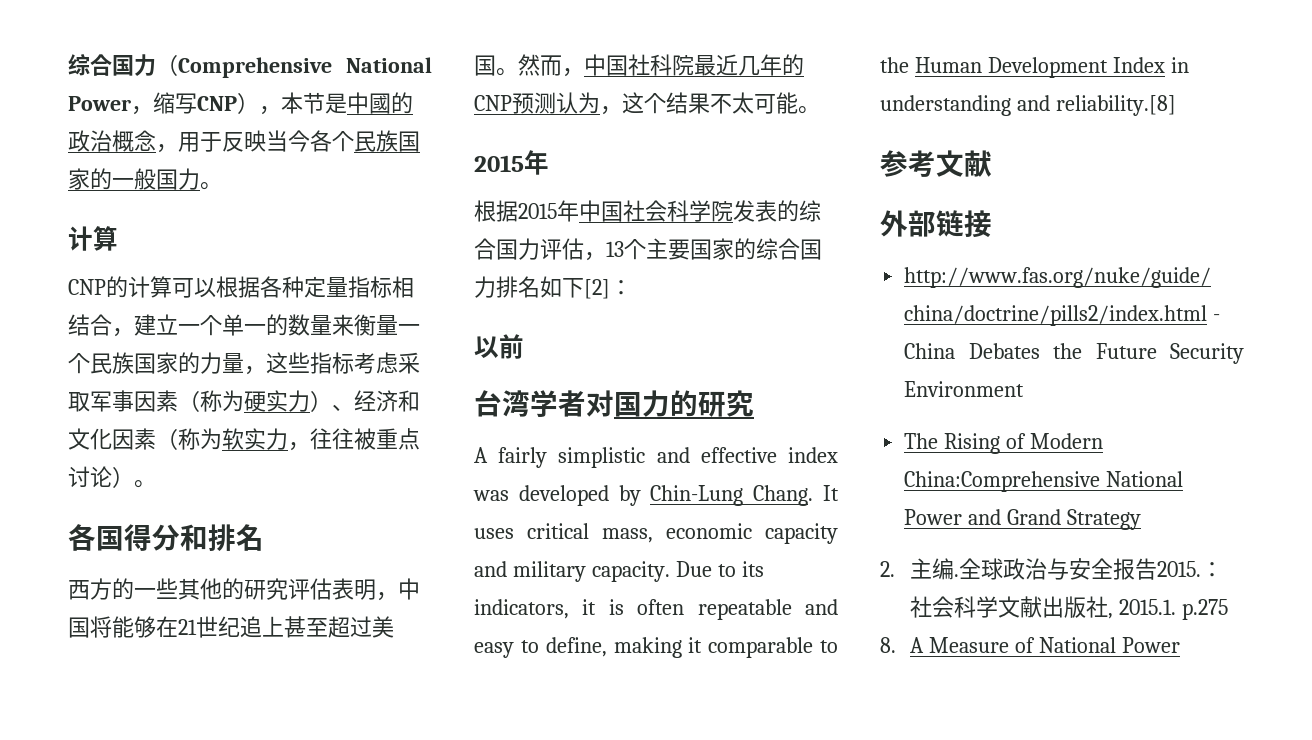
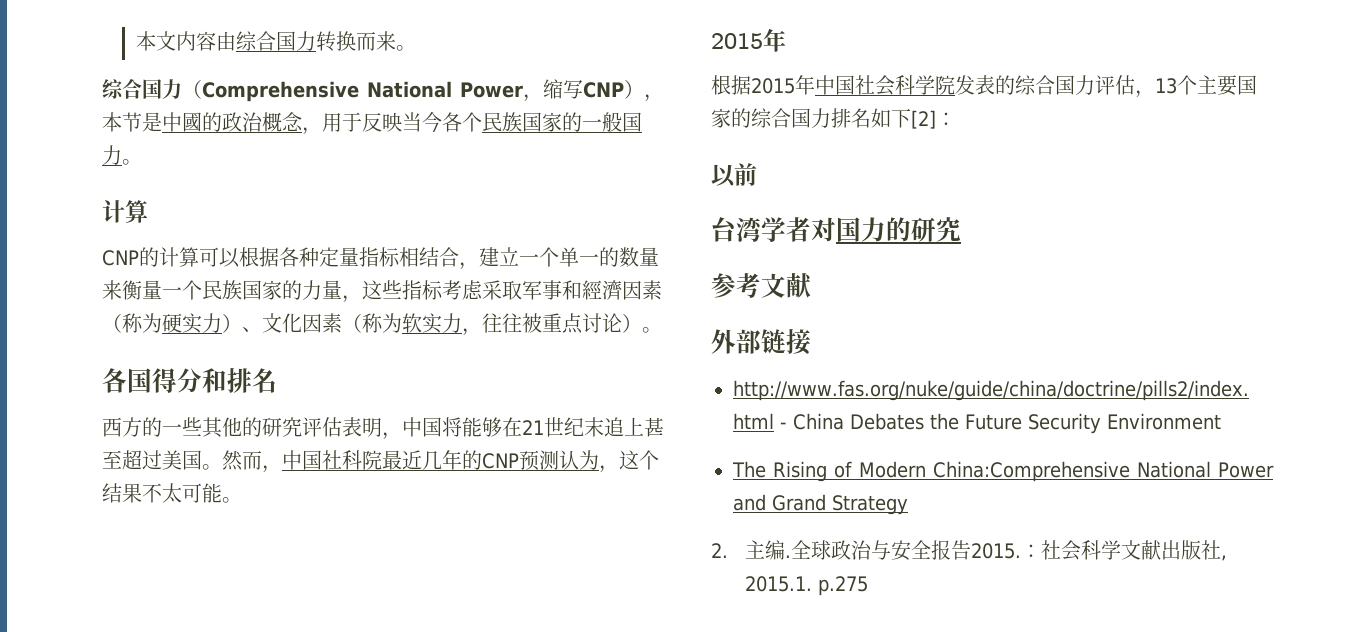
(68, 65) none -> [136,31,417,52] 本文内容由综合国力转换而来。 //
(134, 401) none -> [562,280,622,300] 和經濟
[354,390,420,412] 经济和 -> (262, 329) none
(240, 626) none -> [584,417,604,437] 末
[474,447,838,468] [473,485,839,506] [474,523,838,544] [474,561,764,582] [474,599,838,620] [474,637,838,658] [880,57,1189,78] [880,95,1176,116] // A fairly simplistic and effective index was developed by Chin-Lung Chang. It uses critical mass, economic capacity and military capacity. Due to its indicators, it is often repeatable and easy to define, making it comparable to the Human Development Index in understanding and reliability.[8] -> (961, 229) none
[880,637,1181,653] // 8. A Measure of National Power -> (869, 586) none

